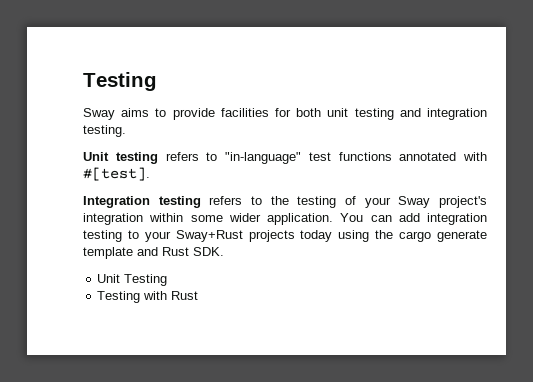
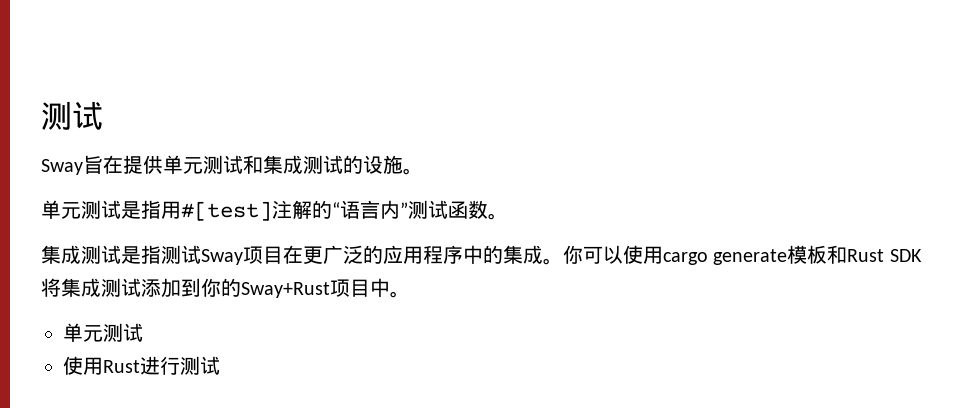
[83,72,157,91] [83,108,487,120] [83,125,126,137] [83,152,487,164] [83,167,150,181] [83,196,488,208] [83,213,487,225] [83,230,488,242] [83,247,224,259] [97,274,168,286] [97,291,199,303] Testing // Sway aims to provide facilities for both unit testing and integration testing. // Unit testing refers to "in-language" test functions annotated with #[test]. // Integration testing refers to the testing of your Sway project's integration within some wider application. You can add integration testing to your Sway+Rust projects today using the cargo generate template and Rust SDK. // Unit Testing // Testing with Rust -> [41,101,103,130] [41,155,423,175] [41,200,508,221] [41,245,922,265] [41,278,410,298] [63,323,143,342] [63,356,220,375] 测试 // Sway旨在提供单元测试和集成测试的设施。 // 单元测试是指用#[test]注解的“语言内”测试函数。 // 集成测试是指测试Sway项目在更广泛的应用程序中的集成。你可以使用cargo generate模板和Rust SDK将集成测试添加到你的Sway+Rust项目中。 // 单元测试 // 使用Rust进行测试

